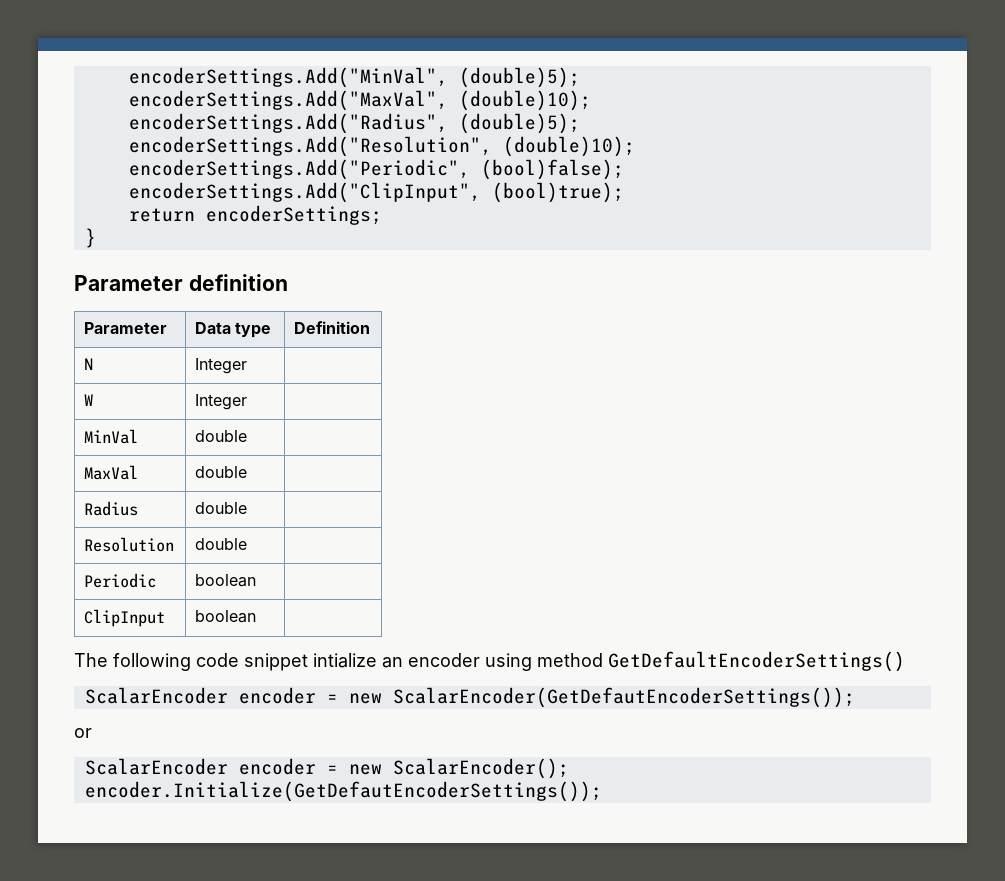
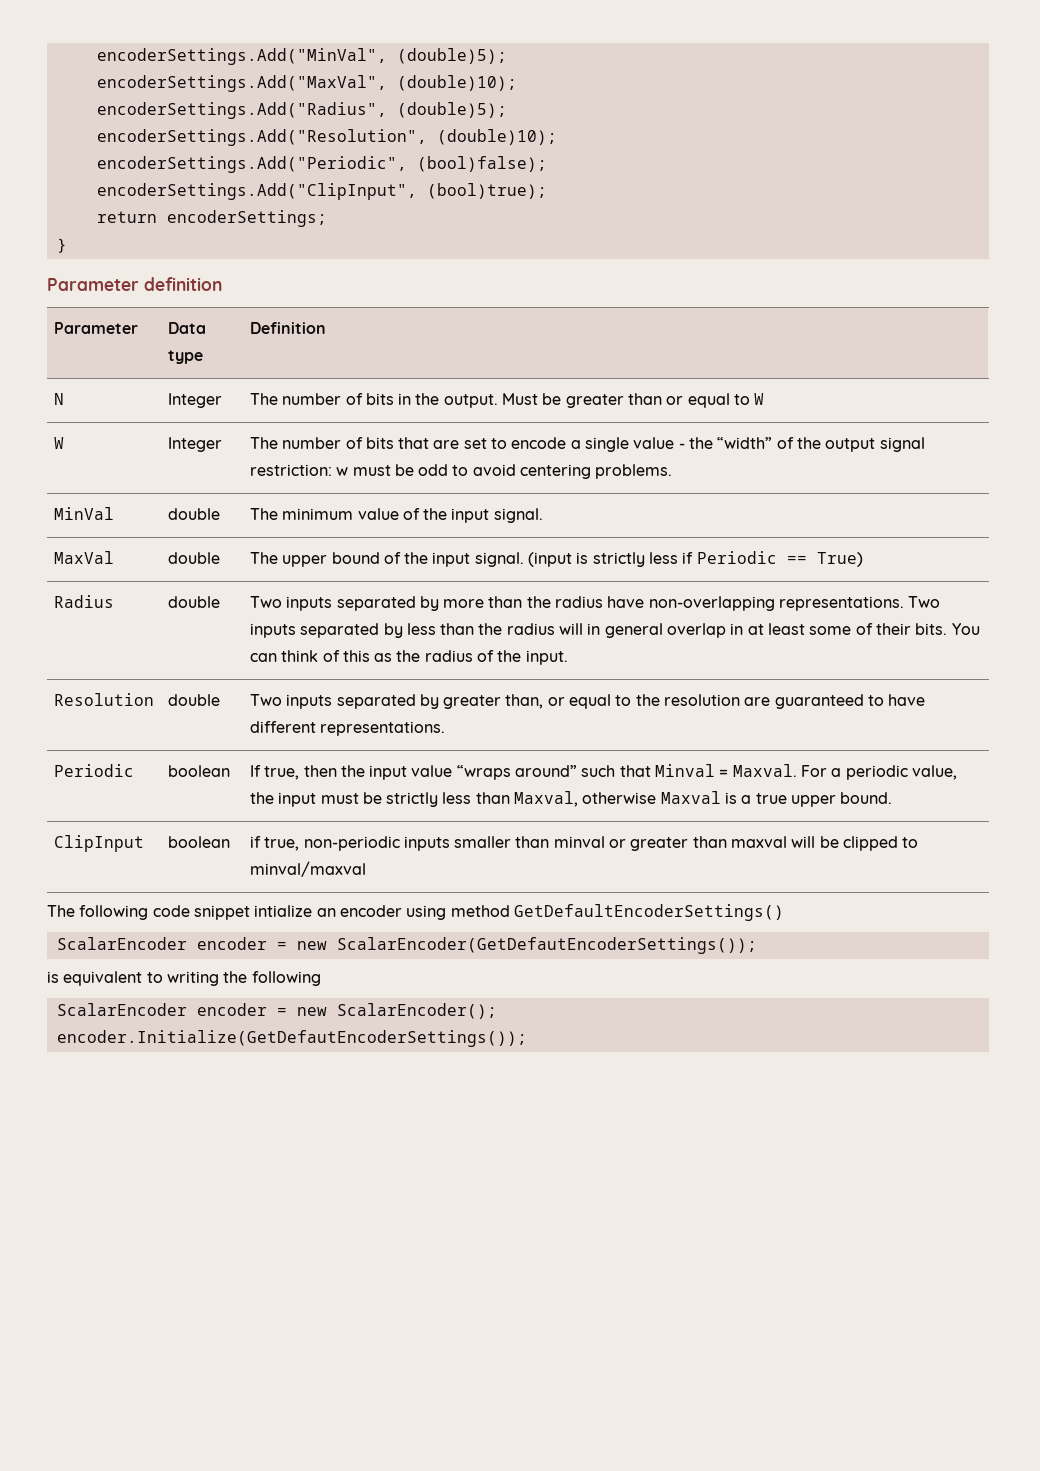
[84,394,94,406] [195,394,248,410] [84,429,139,444] [195,430,248,442] [84,465,139,480] [195,466,248,478] [84,501,139,516] [195,502,248,514] [84,537,175,552] [195,538,248,550] [84,573,157,588] [195,574,257,587] [84,609,166,627] [195,610,257,623] // W | Integer | // MinVal | double | // MaxVal | double | // Radius | double | // Resolution | double | // Periodic | boolean | // ClipInput | boolean | -> [249,393,765,408] [53,437,64,449] [167,437,222,452] [249,437,925,452] [249,464,673,479] [53,507,114,520] [167,508,220,520] [249,508,543,523] [53,551,114,564] [167,552,220,564] [249,551,863,567] [53,595,114,608] [167,596,220,608] [249,596,941,611] [249,623,980,638] [249,650,568,665] [53,693,154,706] [167,694,220,706] [249,694,926,709] [249,721,446,736] [53,764,134,777] [167,765,230,777] [249,764,957,780] [249,791,893,807] [53,835,144,852] [167,836,230,848] [249,836,919,851] [249,861,366,877] The number of bits in the output. Must be greater than or equal to W // W | Integer | The number of bits that are set to encode a single value - the “width” of the output signal restriction: w must be odd to avoid centering problems. // MinVal | double | The minimum value of the input signal. // MaxVal | double | The upper bound of the input signal. (input is strictly less if Periodic == True) // Radius | double | Two inputs separated by more than the radius have non-overlapping representations. Two inputs separated by less than the radius will in general overlap in at least some of their bits. You can think of this as the radius of the input. // Resolution | double | Two inputs separated by greater than, or equal to the resolution are guaranteed to have different representations. // Periodic | boolean | If true, then the input value “wraps around” such that Minval = Maxval. For a periodic value, the input must be strictly less than Maxval, otherwise Maxval is a true upper bound. // ClipInput | boolean | if true, non-periodic inputs smaller than minval or greater than maxval will be clipped to minval/maxval
[74,728,92,738] or -> [47,971,321,986] is equivalent to writing the following

